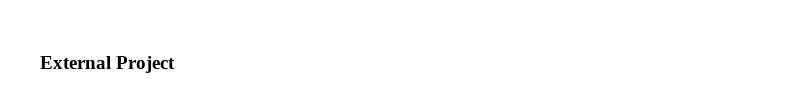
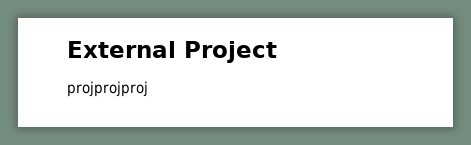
(176, 64) none -> [67,81,148,97] // projprojproj

